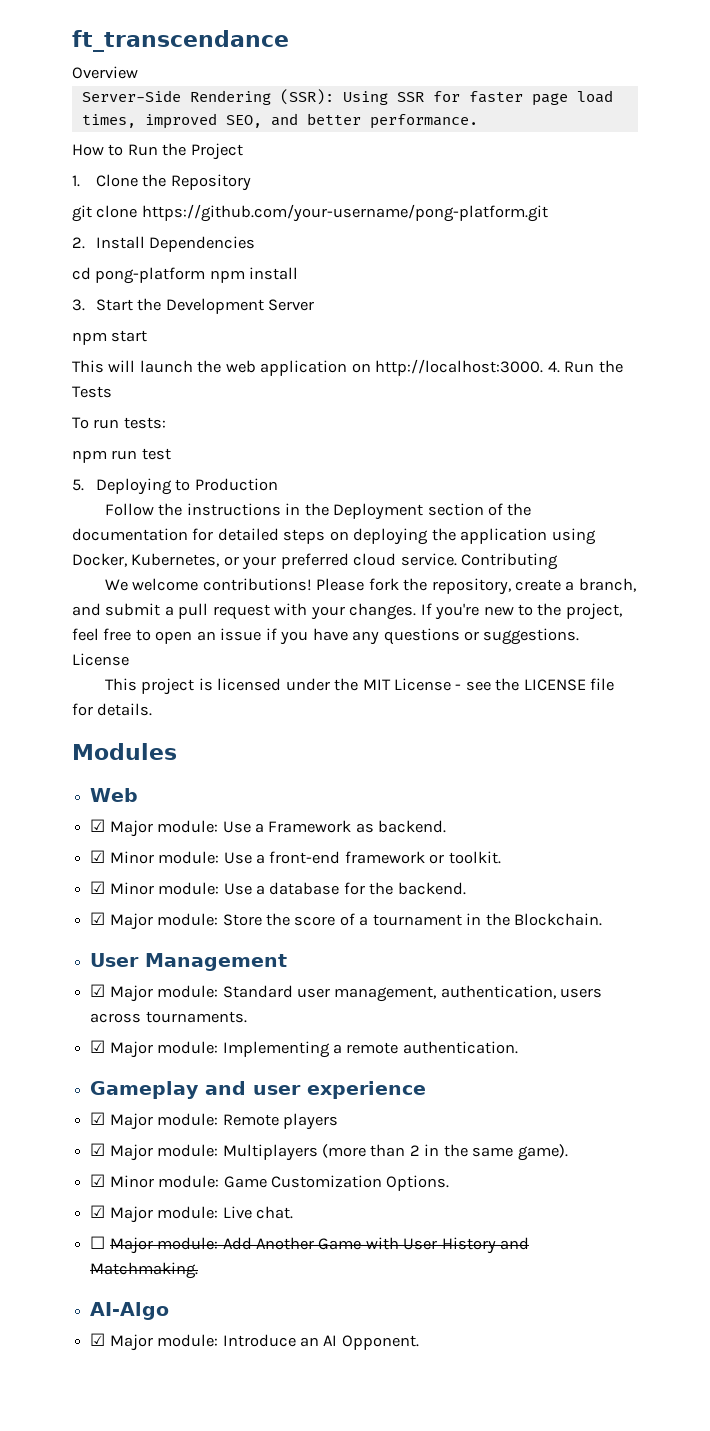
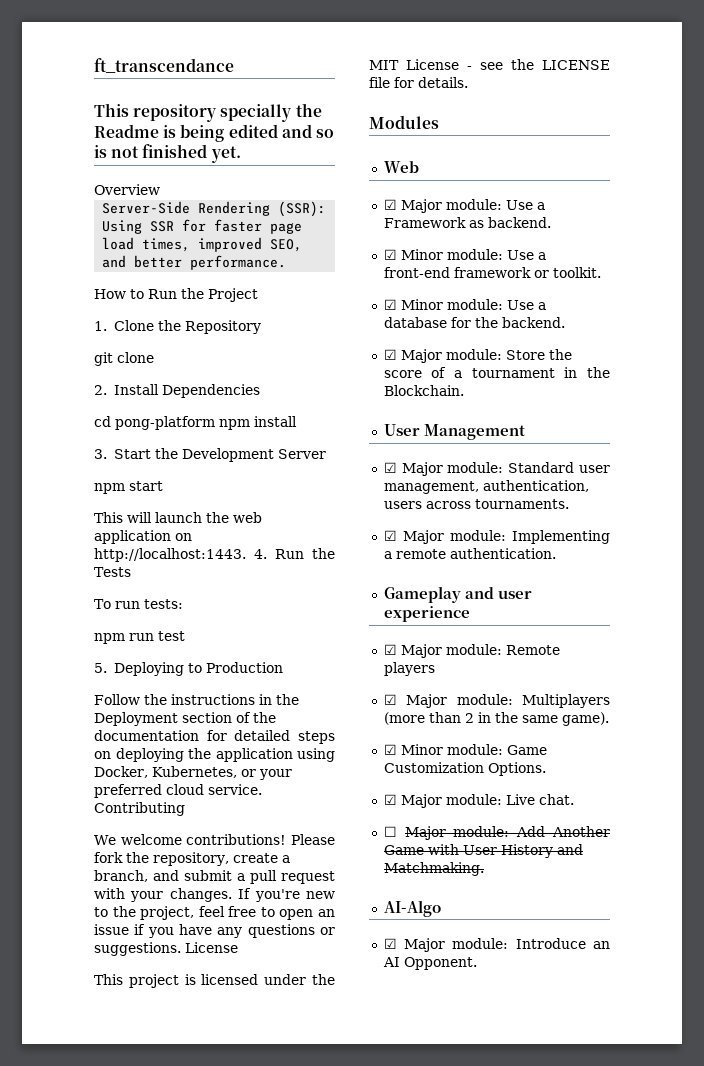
(289, 41) none -> [94,103,322,122] [94,124,334,142] [94,144,241,163] // This repository specially the Readme is being edited and so is not finished yet.
[141,204,548,222] https://github.com/your-username/pong-platform.git -> (154, 357) none
[375,359,544,376] http://localhost:3000. -> [94,548,246,562] http://localhost:1443.

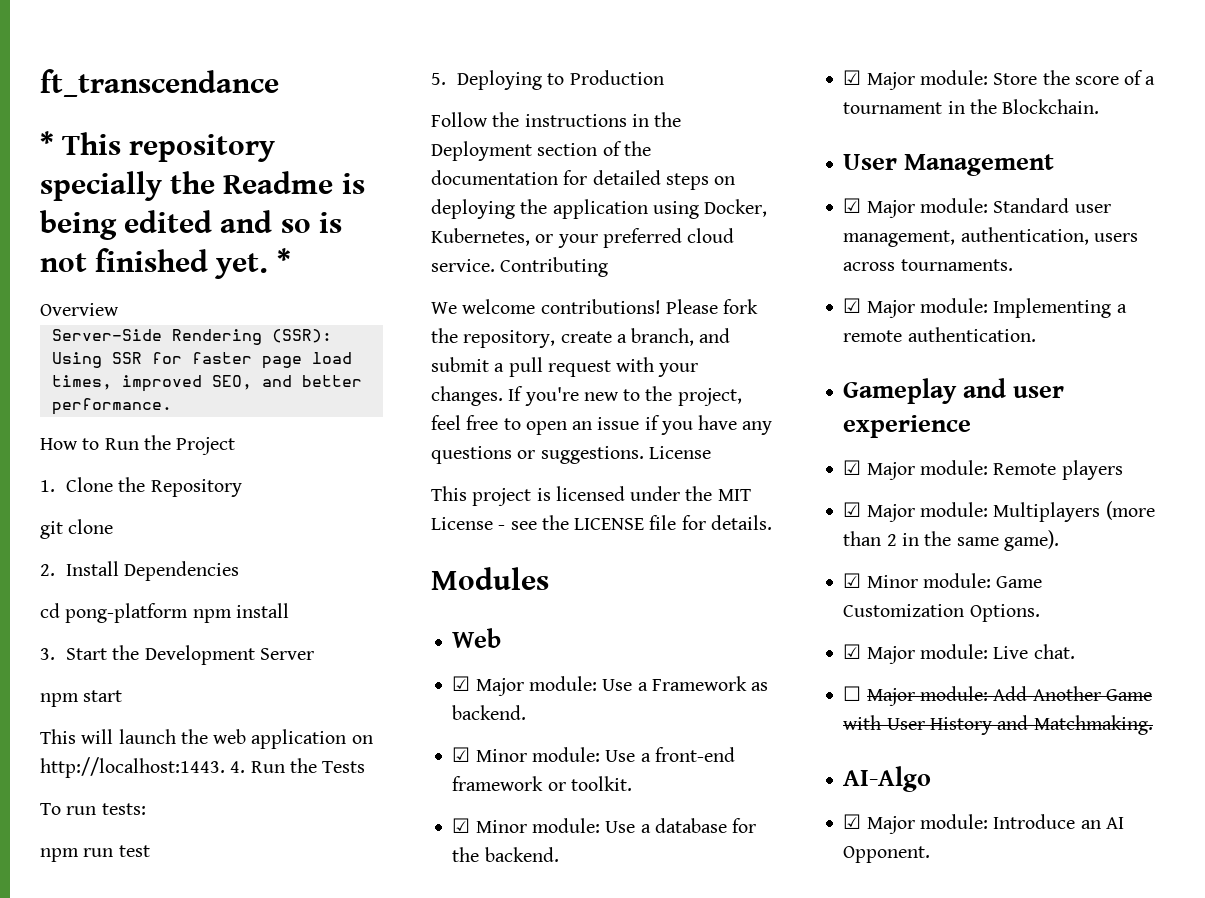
(234, 65) none -> [40,131,54,155] *
(241, 154) none -> [276,248,291,272] *

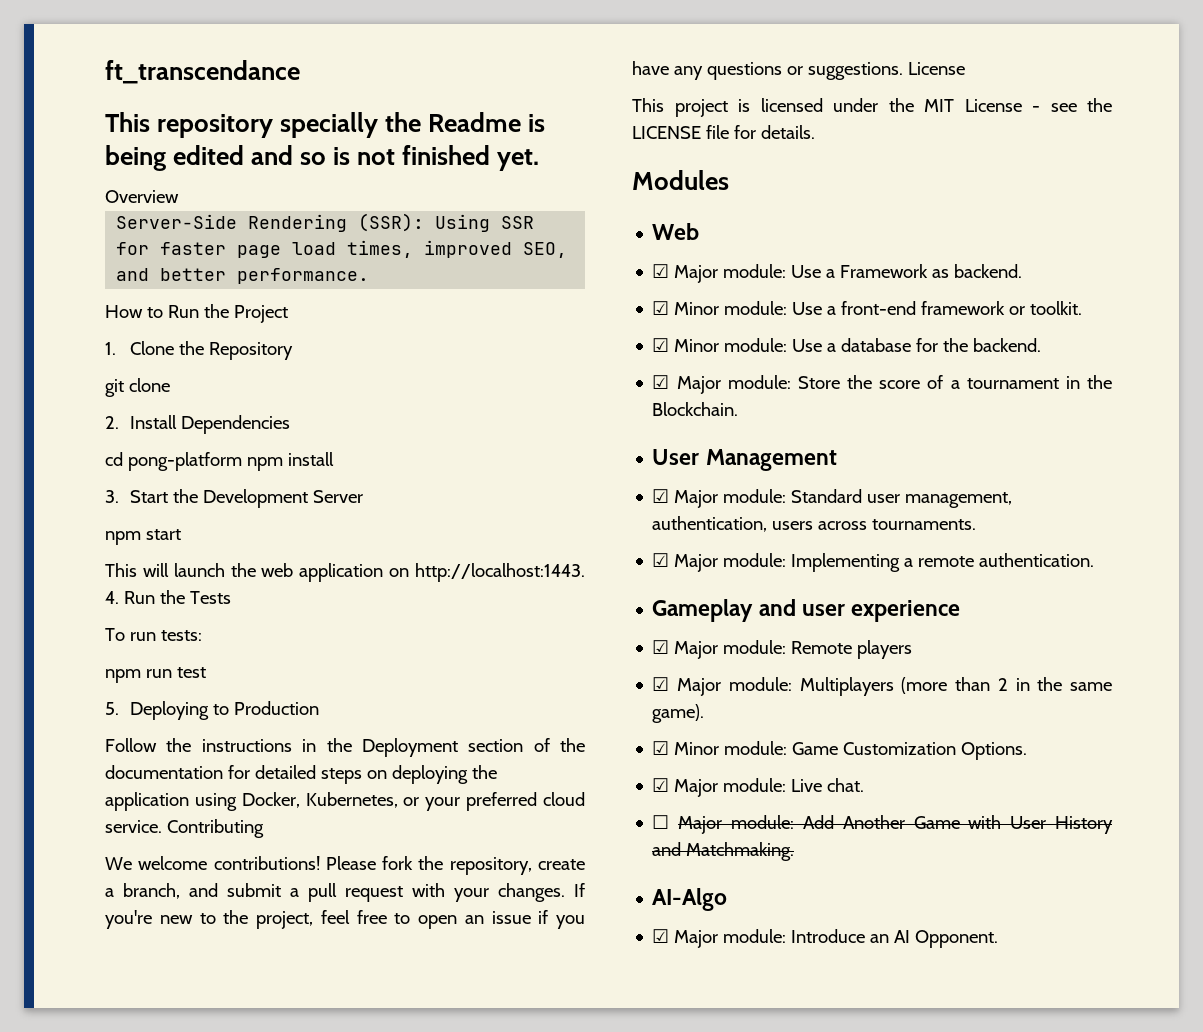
[40,131,54,155] * -> (300, 72) none
[276,248,291,272] * -> (540, 160) none

